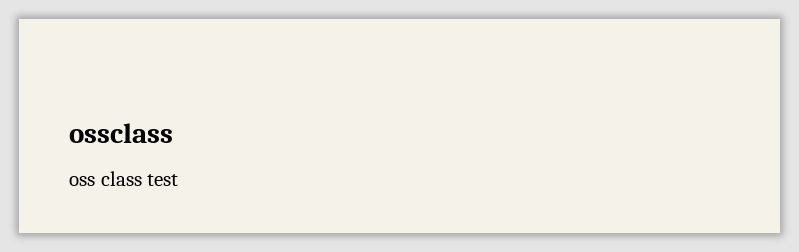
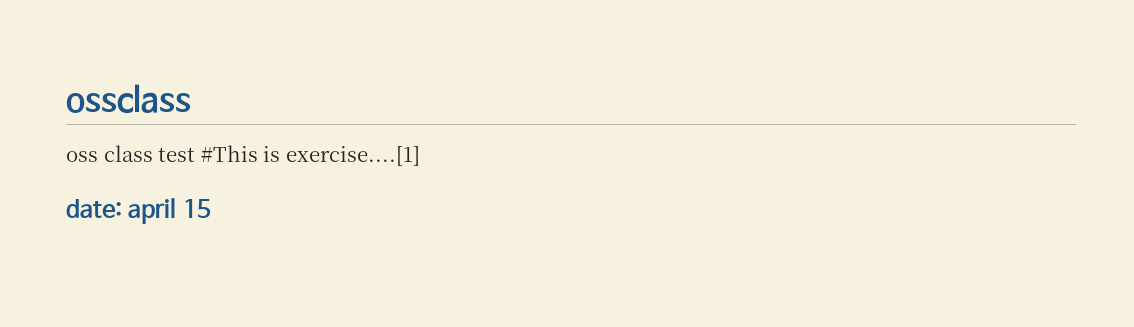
(179, 180) none -> [200,145,420,166] [66,198,211,224] #This is exercise....[1] // date: april 15

